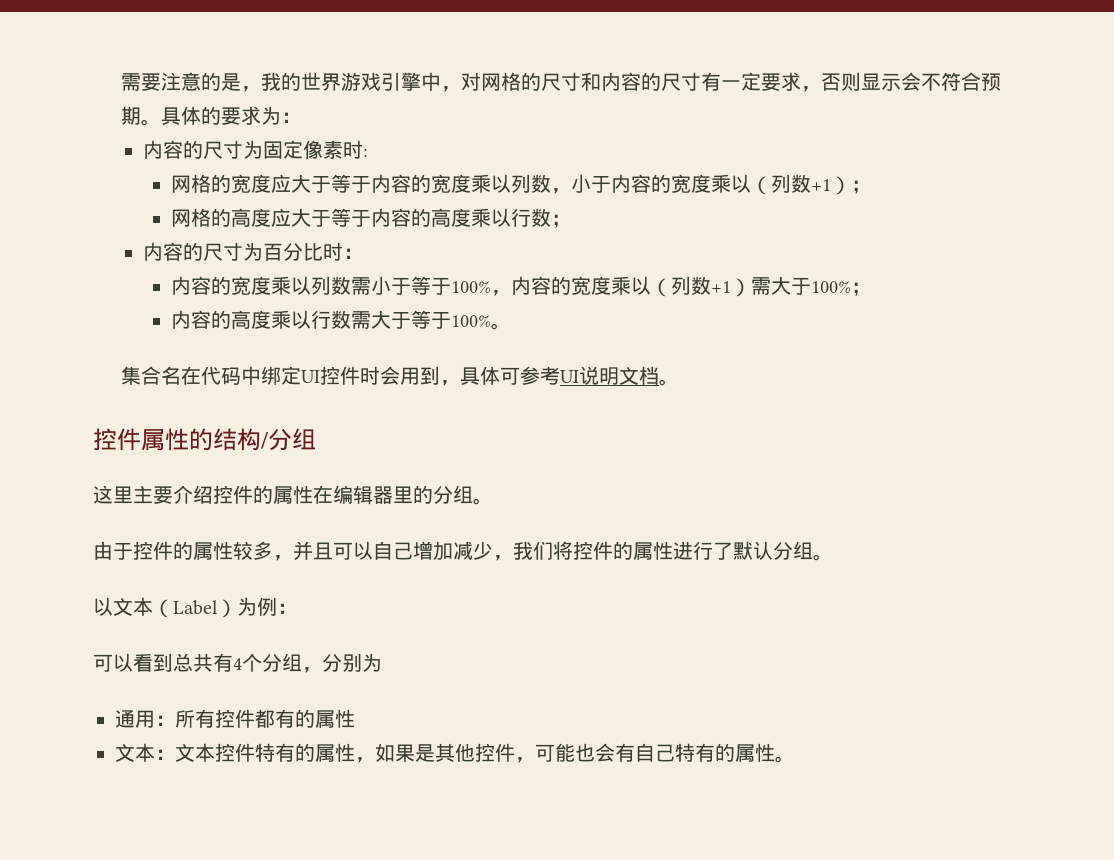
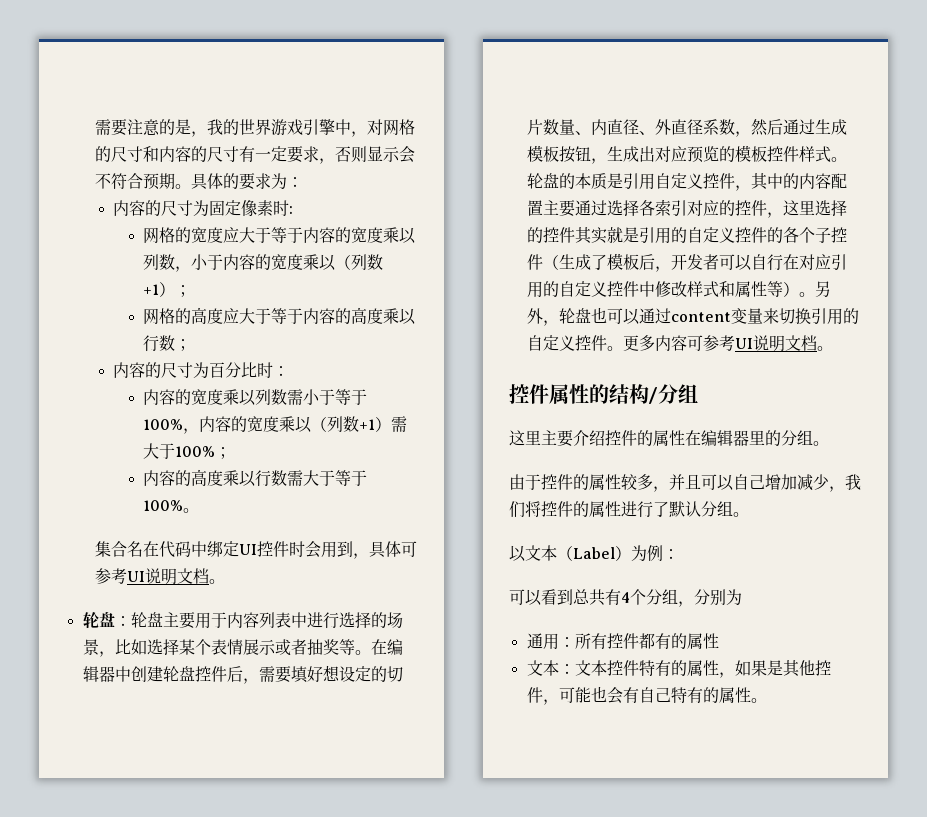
(680, 382) none -> [82,611,403,629] [82,639,403,657] [82,665,403,684] [526,119,847,137] [526,145,847,164] [526,173,847,191] [526,199,847,218] [526,227,847,244] [526,253,847,272] [526,281,831,298] [526,307,859,326] [526,335,833,352] // 轮盘：轮盘主要用于内容列表中进行选择的场景，比如选择某个表情展示或者抽奖等。在编辑器中创建轮盘控件后，需要填好想设定的切片数量、内直径、外直径系数，然后通过生成模板按钮，生成出对应预览的模板控件样式。轮盘的本质是引用自定义控件，其中的内容配置主要通过选择各索引对应的控件，这里选择的控件其实就是引用的自定义控件的各个子控件（生成了模板后，开发者可以自行在对应引用的自定义控件中修改样式和属性等）。另外，轮盘也可以通过content变量来切换引用的自定义控件。更多内容可参考UI说明文档。

